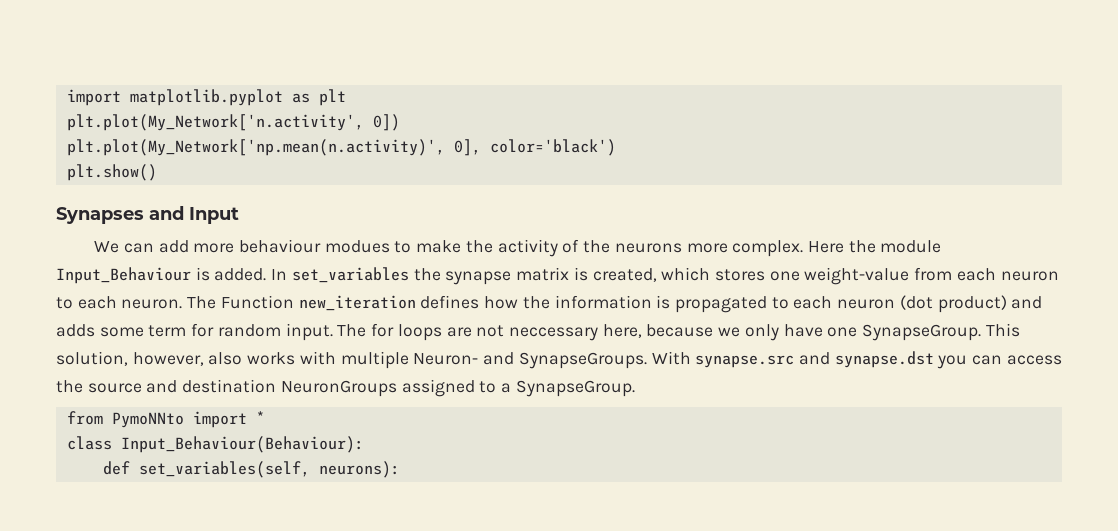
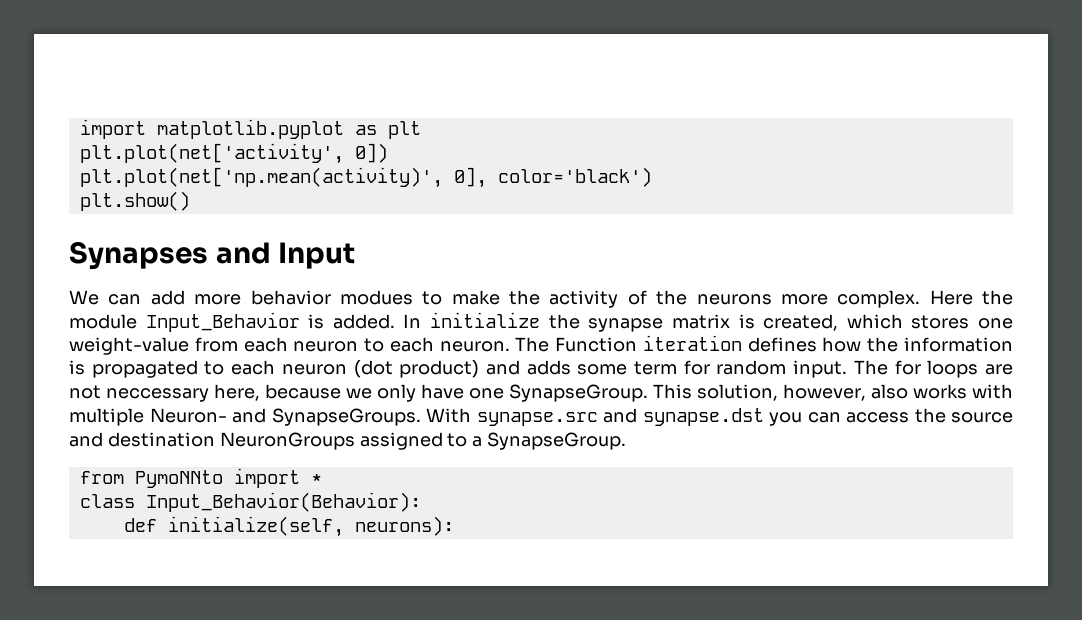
[66,114,364,131] plt.plot(My_Network['n.activity', -> [79,143,344,164] plt.plot(net['activity',
[66,139,445,156] plt.plot(My_Network['np.mean(n.activity)', -> [79,167,443,188] plt.plot(net['np.mean(activity)',
[238,239,321,253] behaviour -> [250,290,331,305] behavior
[56,267,191,284] Input_Behaviour -> [145,312,300,332] Input_Behavior
[291,267,409,283] set_variables -> [430,312,541,328] initialize
[298,295,416,311] new_iteration -> [642,335,742,351] iteration
[120,436,364,453] Input_Behaviour(Behaviour): -> [145,492,421,512] Input_Behavior(Behavior):
[138,461,310,478] set_variables(self, -> [167,516,344,537] initialize(self,

